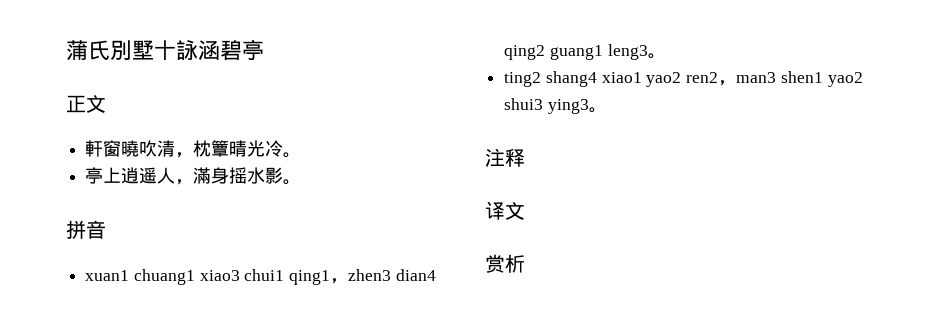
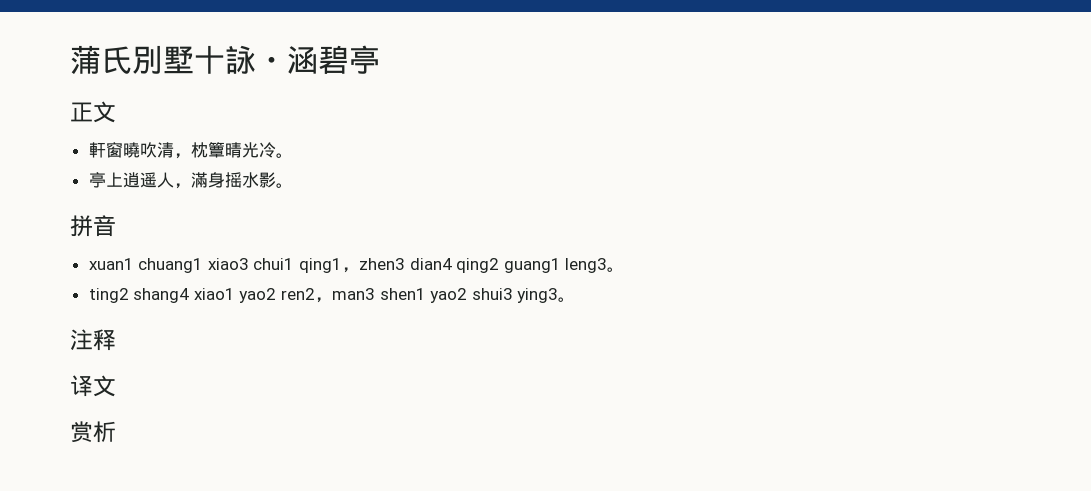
(198, 50) none -> [256,56,287,71] ・

